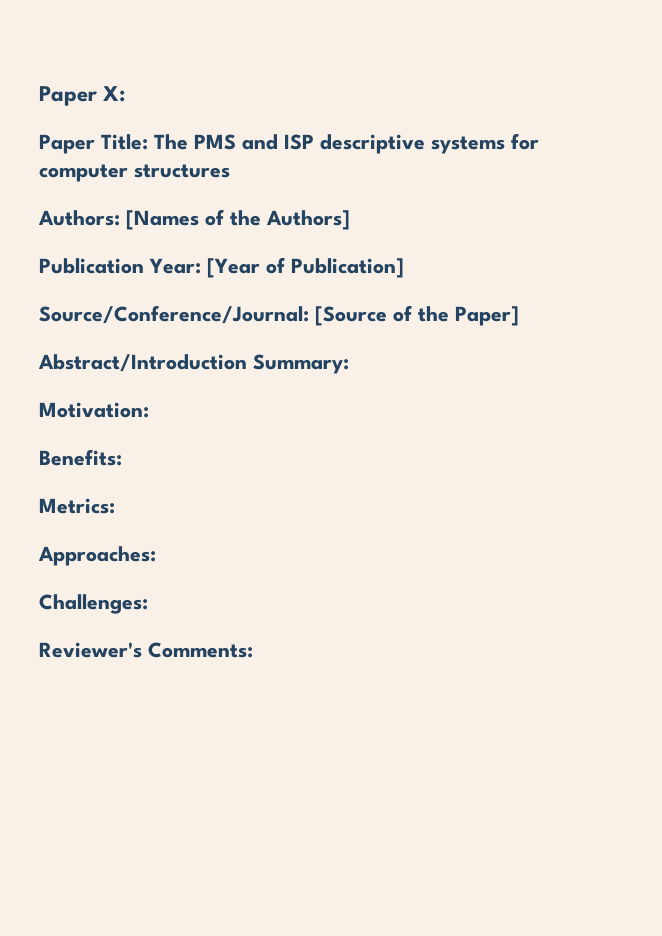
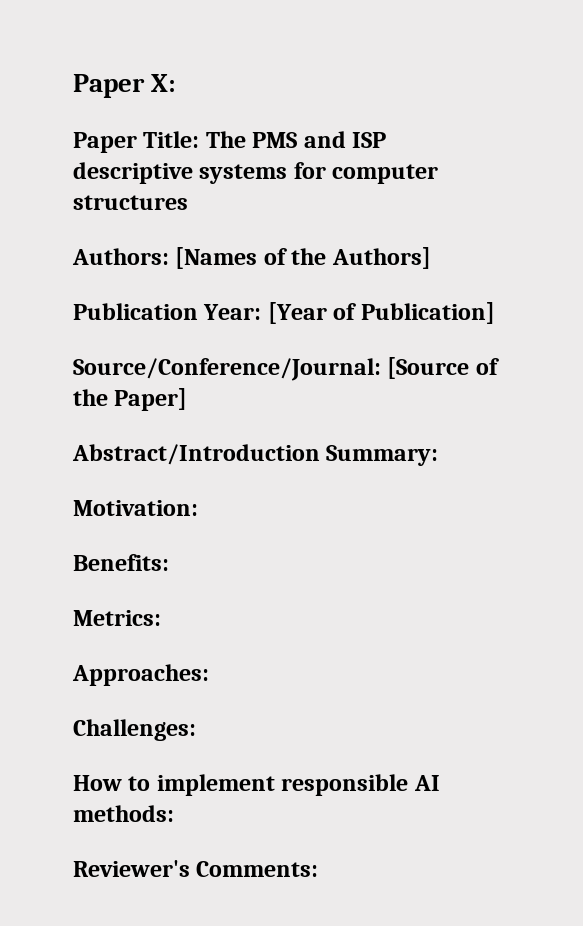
(148, 604) none -> [73,774,440,796] [73,805,174,822] // How to implement responsible AI methods:

